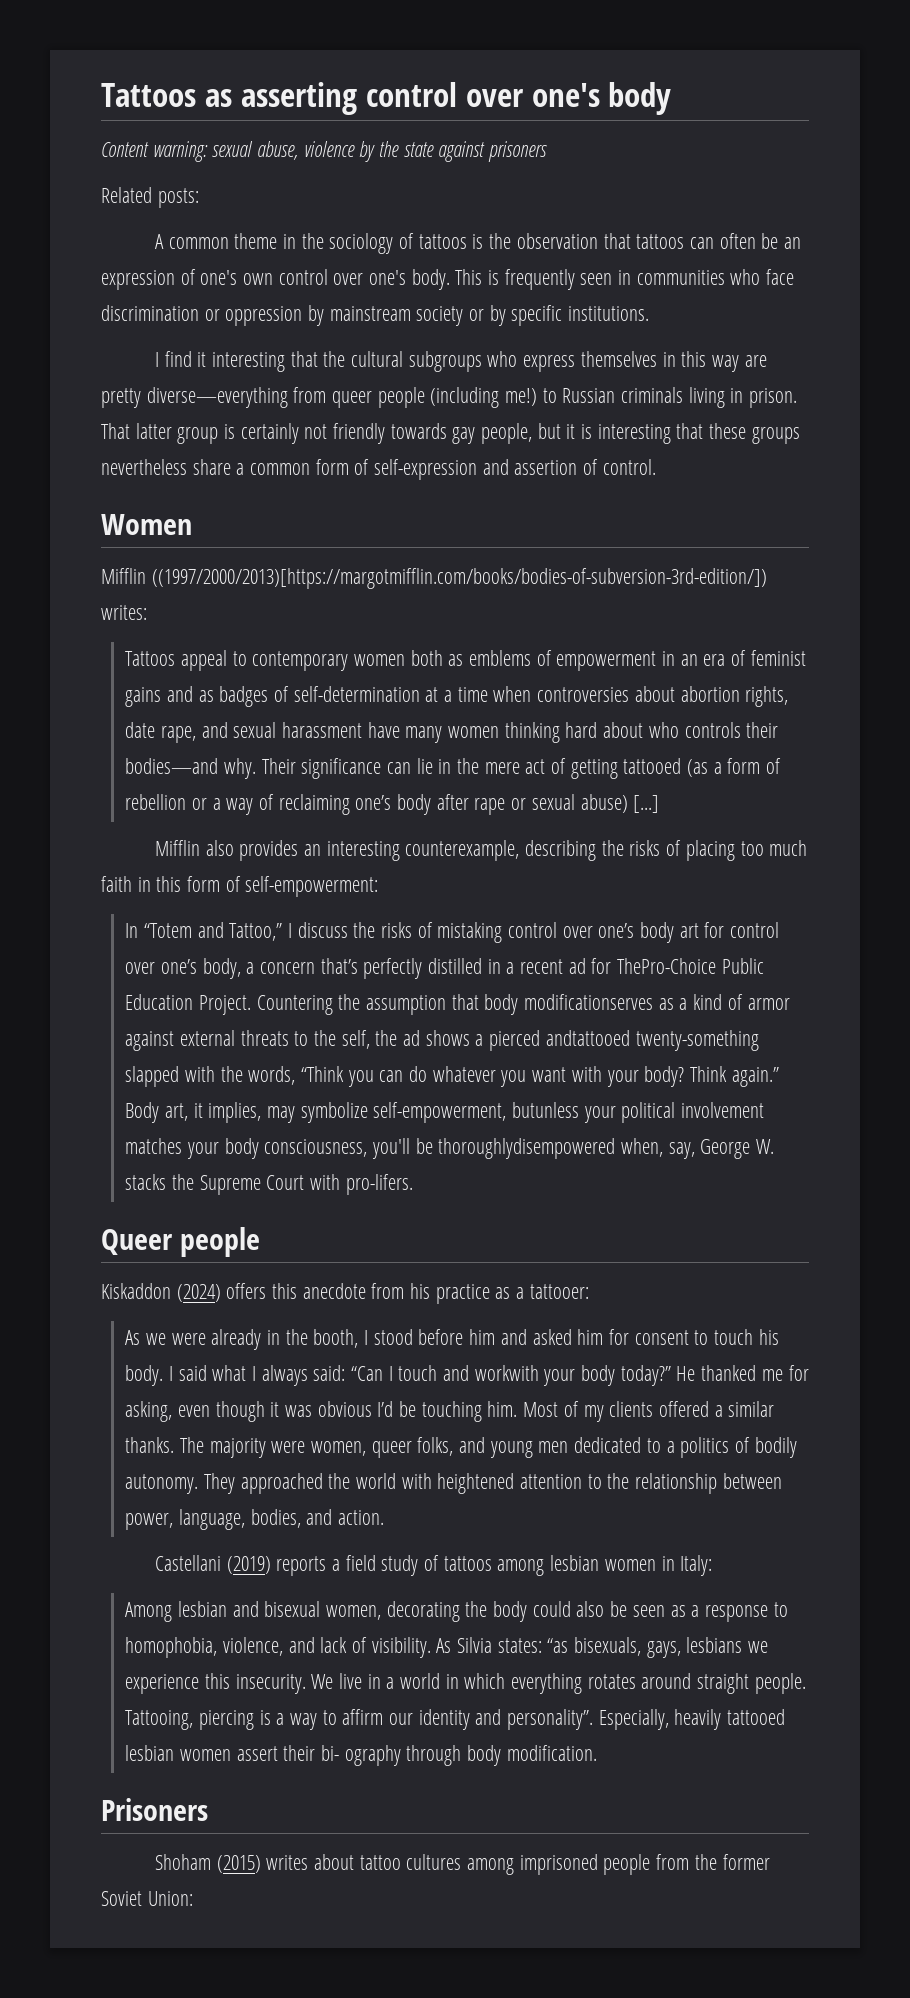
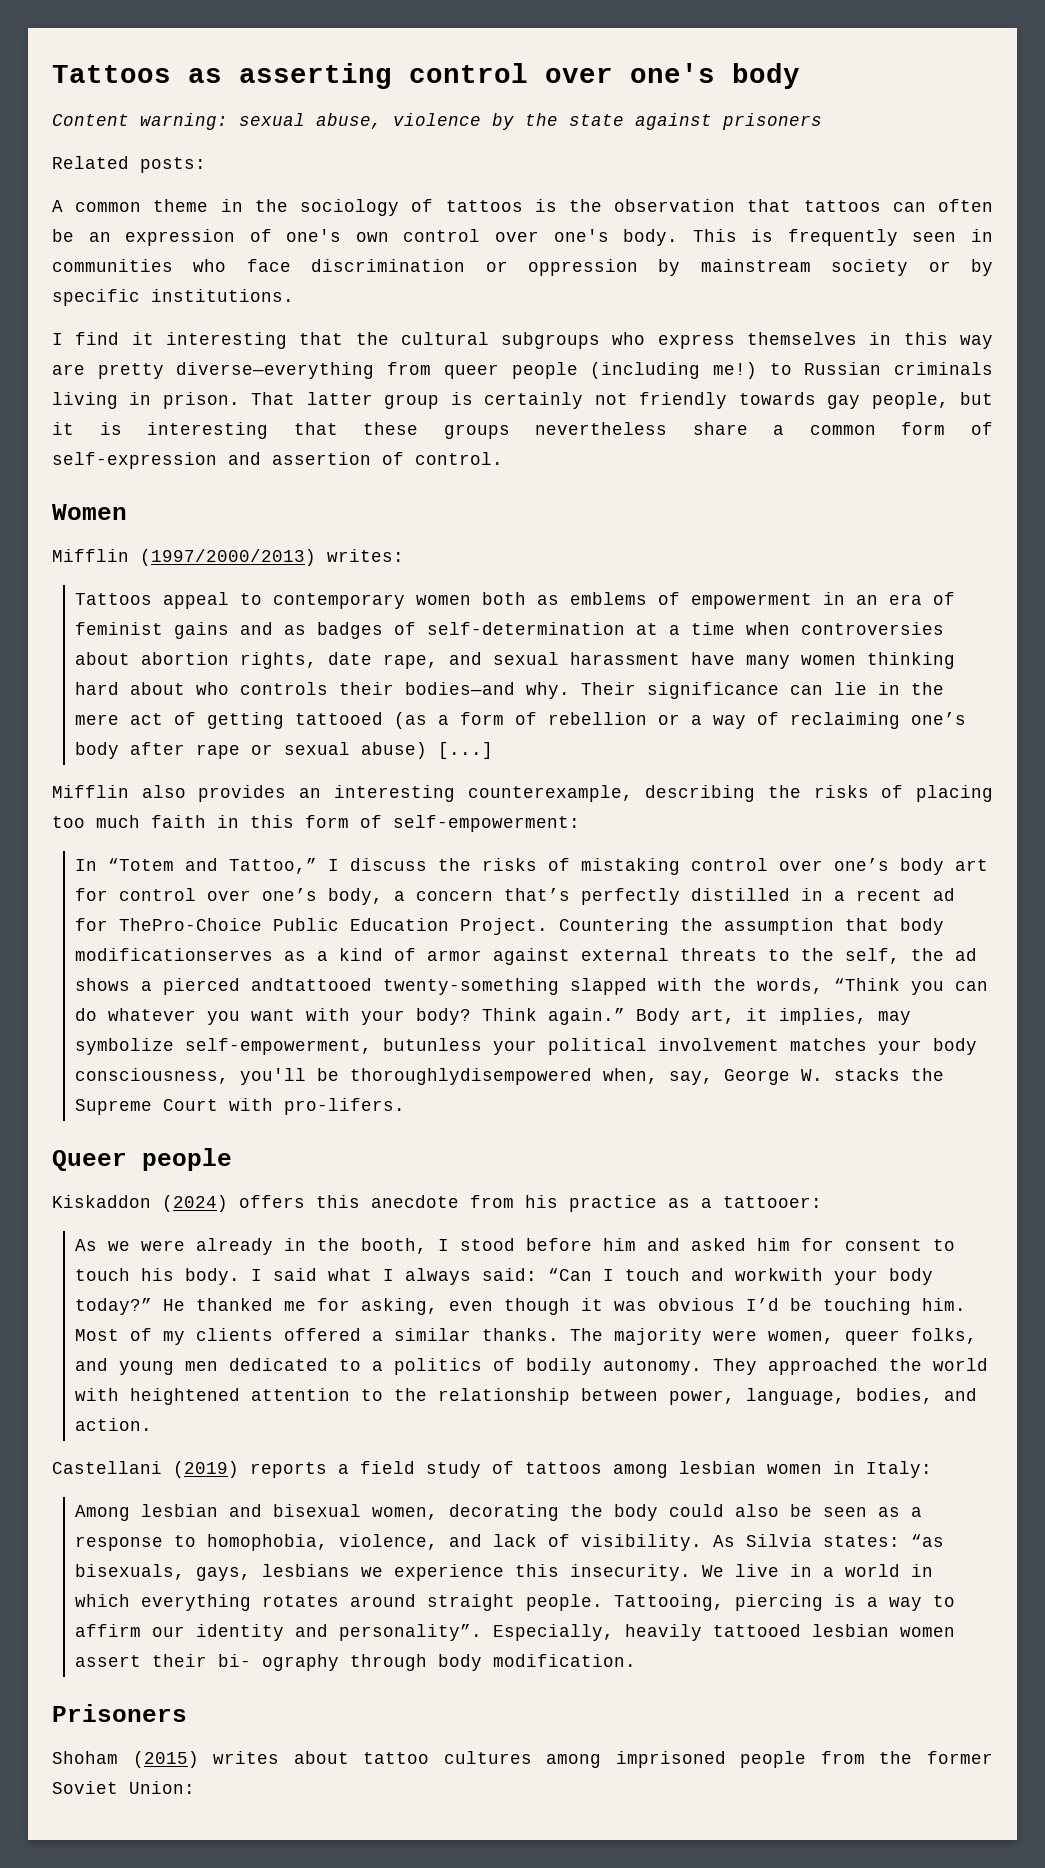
[151,568,767,589] ((1997/2000/2013)[https://margotmifflin.com/books/bodies-of-subversion-3rd-edition/]) -> [140,549,316,566] (1997/2000/2013)

